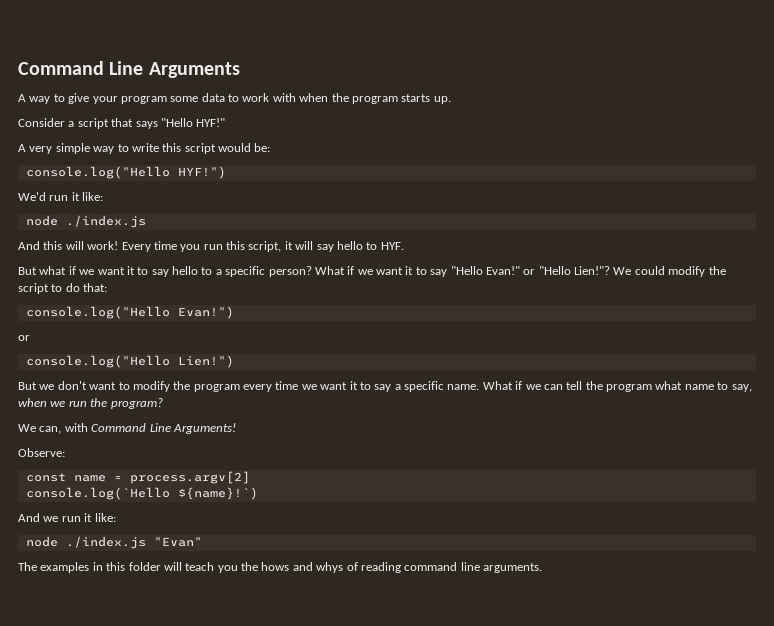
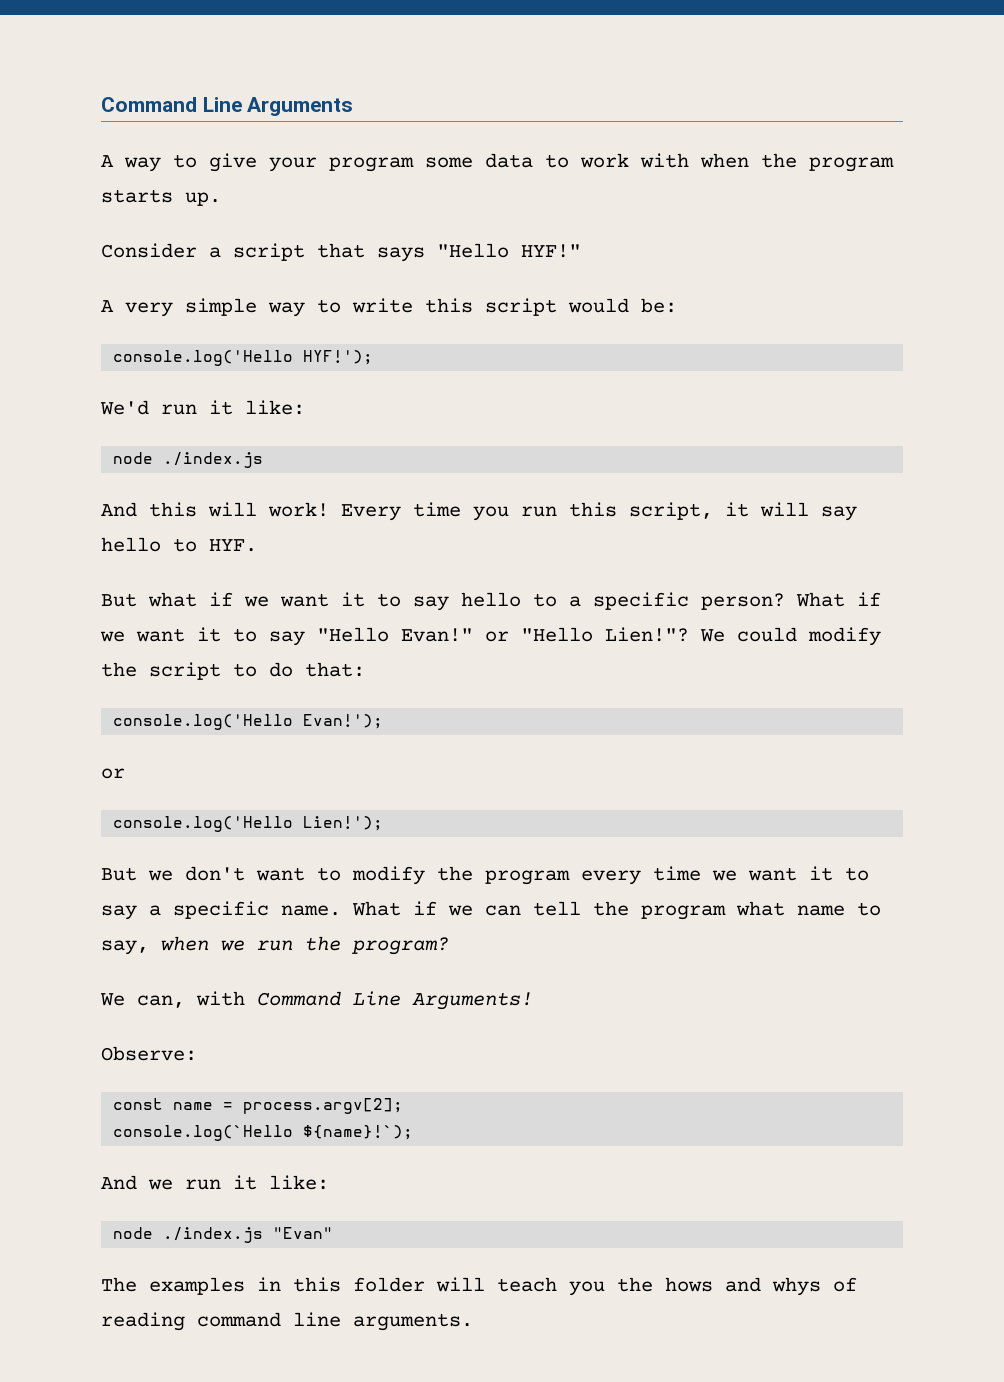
[25,166,226,179] console.log("Hello HYF!") -> [113,350,374,366] console.log('Hello HYF!');
[25,306,234,319] console.log("Hello Evan!") -> [113,714,384,730] console.log('Hello Evan!');
[25,355,234,368] console.log("Hello Lien!") -> [113,816,384,832] console.log('Hello Lien!');
[129,471,250,484] [25,487,258,500] process.argv[2] // console.log(`Hello ${name}!`) -> [243,1098,404,1114] [113,1125,414,1141] process.argv[2]; // console.log(`Hello ${name}!`);

